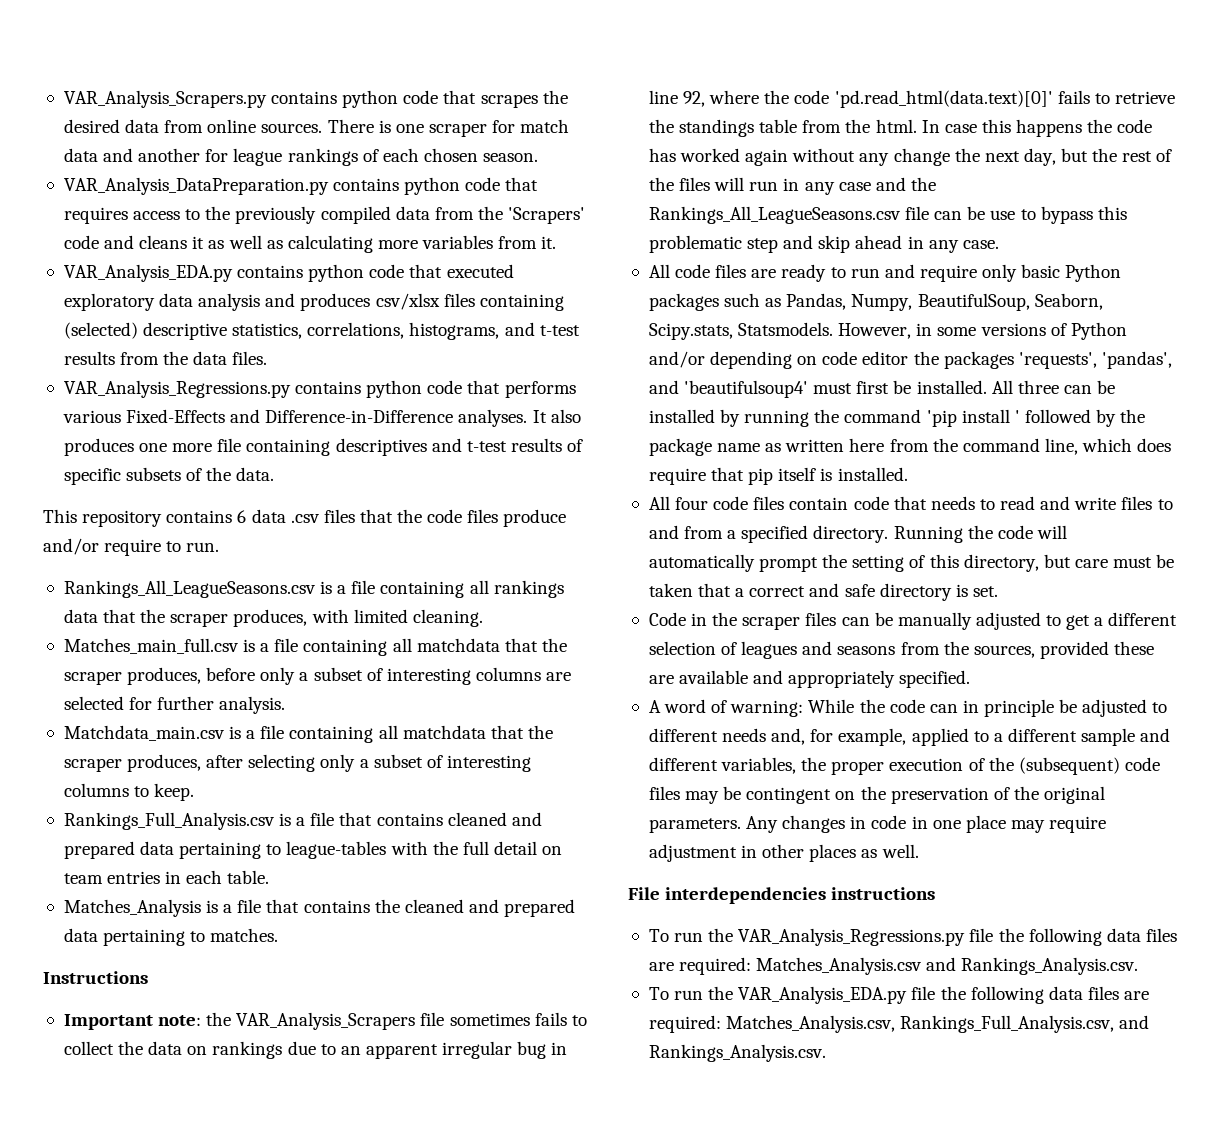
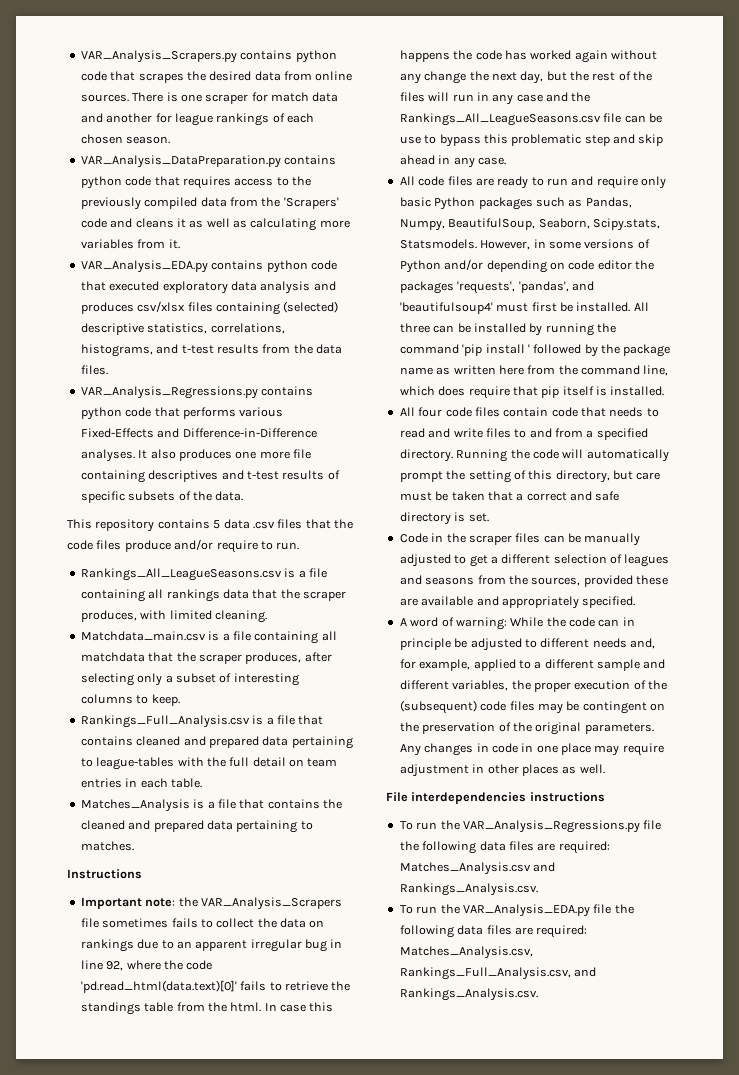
[237,510,247,523] 6 -> [213,520,221,529] 5
[63,638,567,656] [63,667,572,685] [63,696,286,714] // Matches_main_full.csv is a file containing all matchdata that the scraper produces, before only a subset of interesting columns are selected for further analysis. -> (267, 616) none

